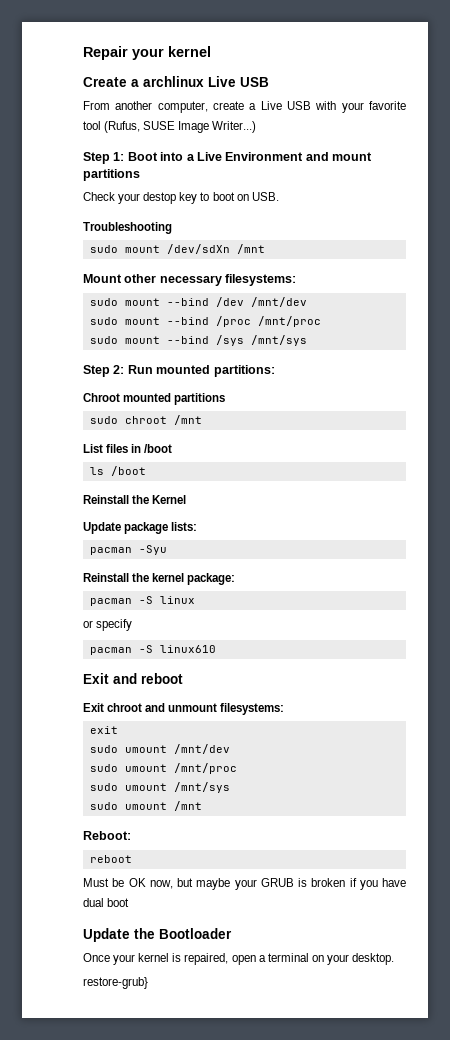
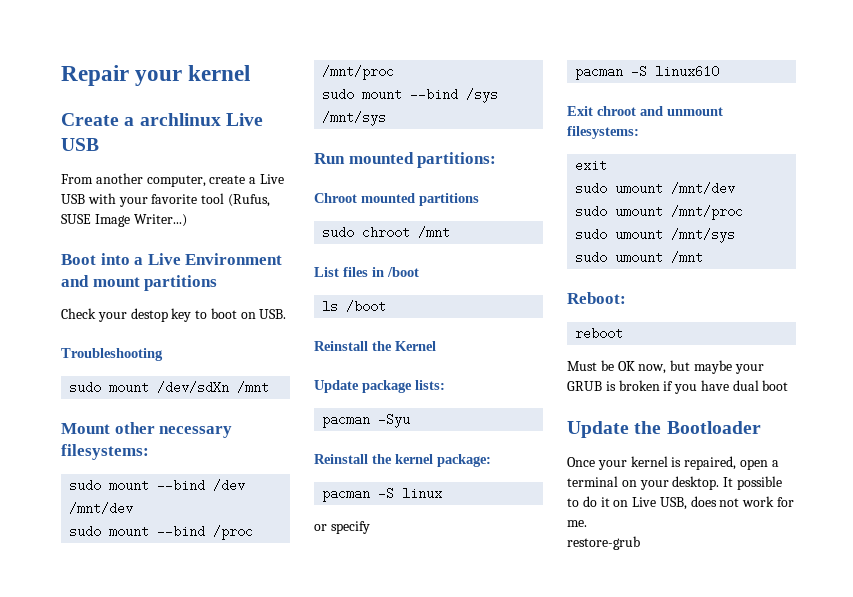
[83,152,125,164] Step 1: -> (187, 220) none
[83,365,125,377] Step 2: -> (387, 118) none
[83,673,183,684] // Exit and reboot -> (720, 71) none
[83,977,148,989] // restore-grub} -> [723,476,782,490] [567,496,795,510] [567,520,587,527] [567,536,640,550] It possible to do it on Live USB, does not work for me. // restore-grub

